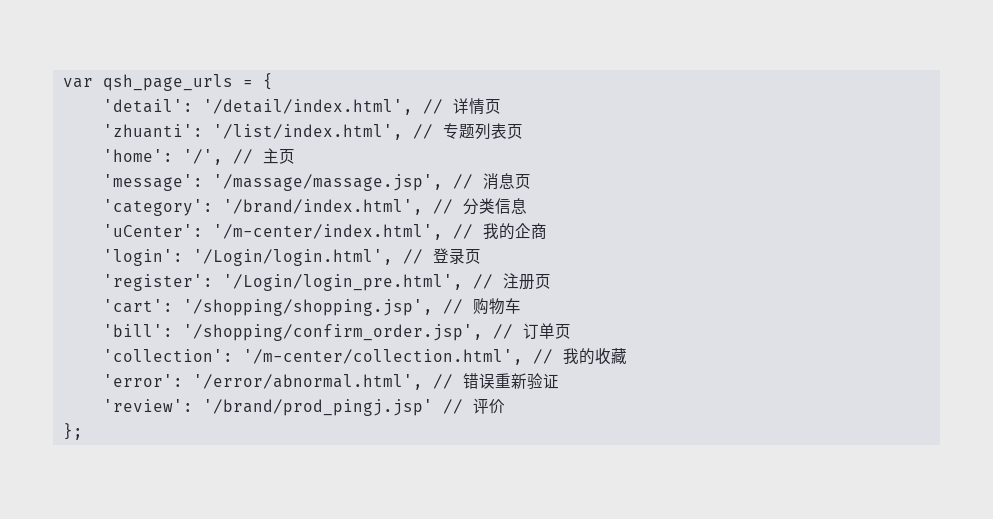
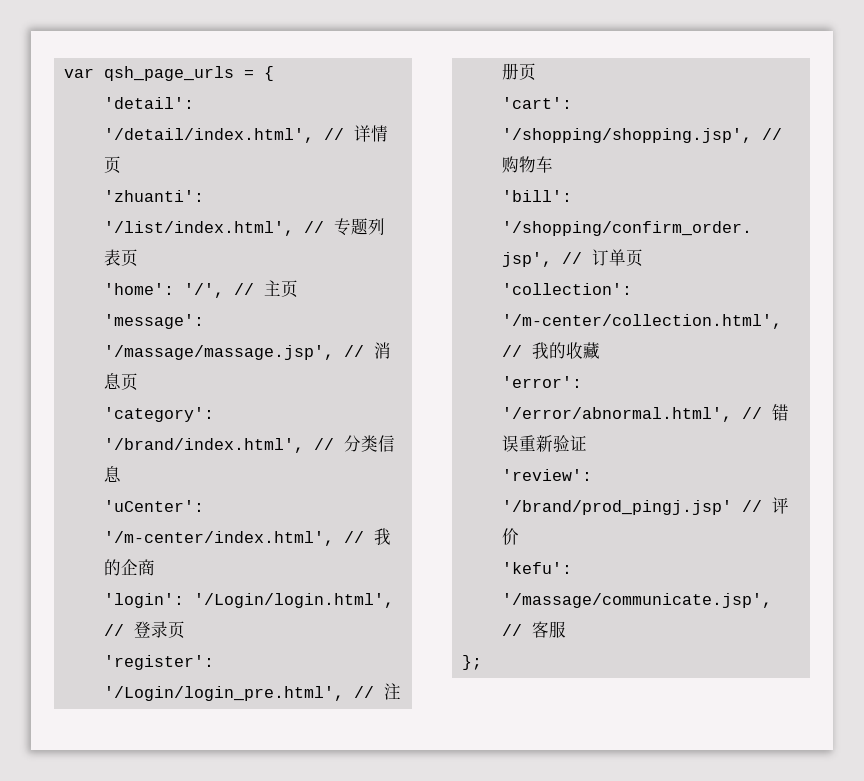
(505, 406) none -> [502,562,573,574] [502,593,773,608] [502,621,567,638] // 'kefu': '/massage/communicate.jsp', // 客服

